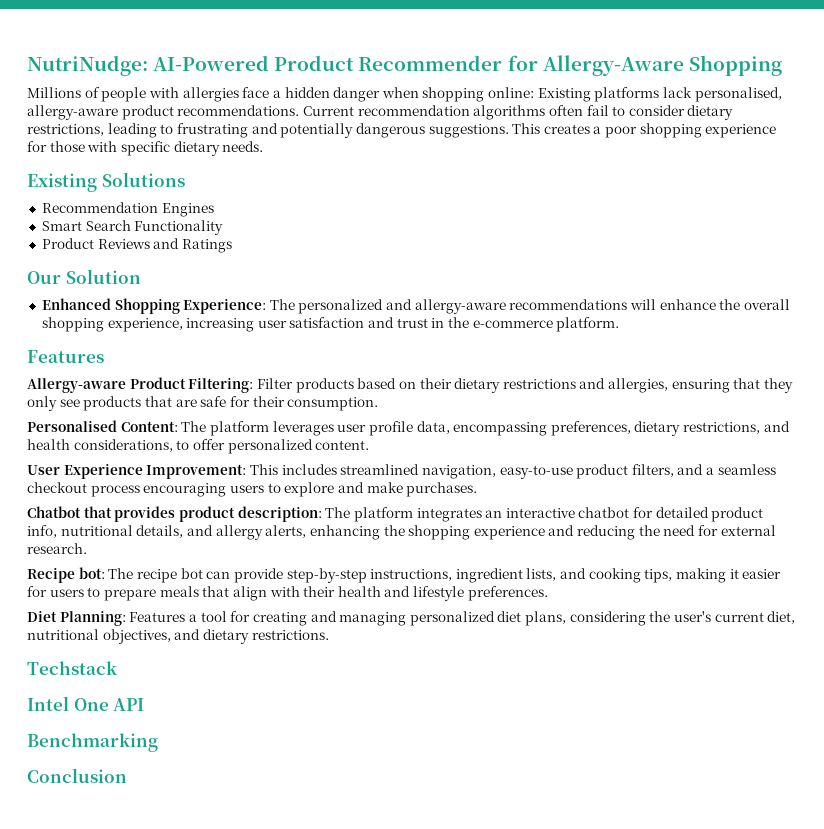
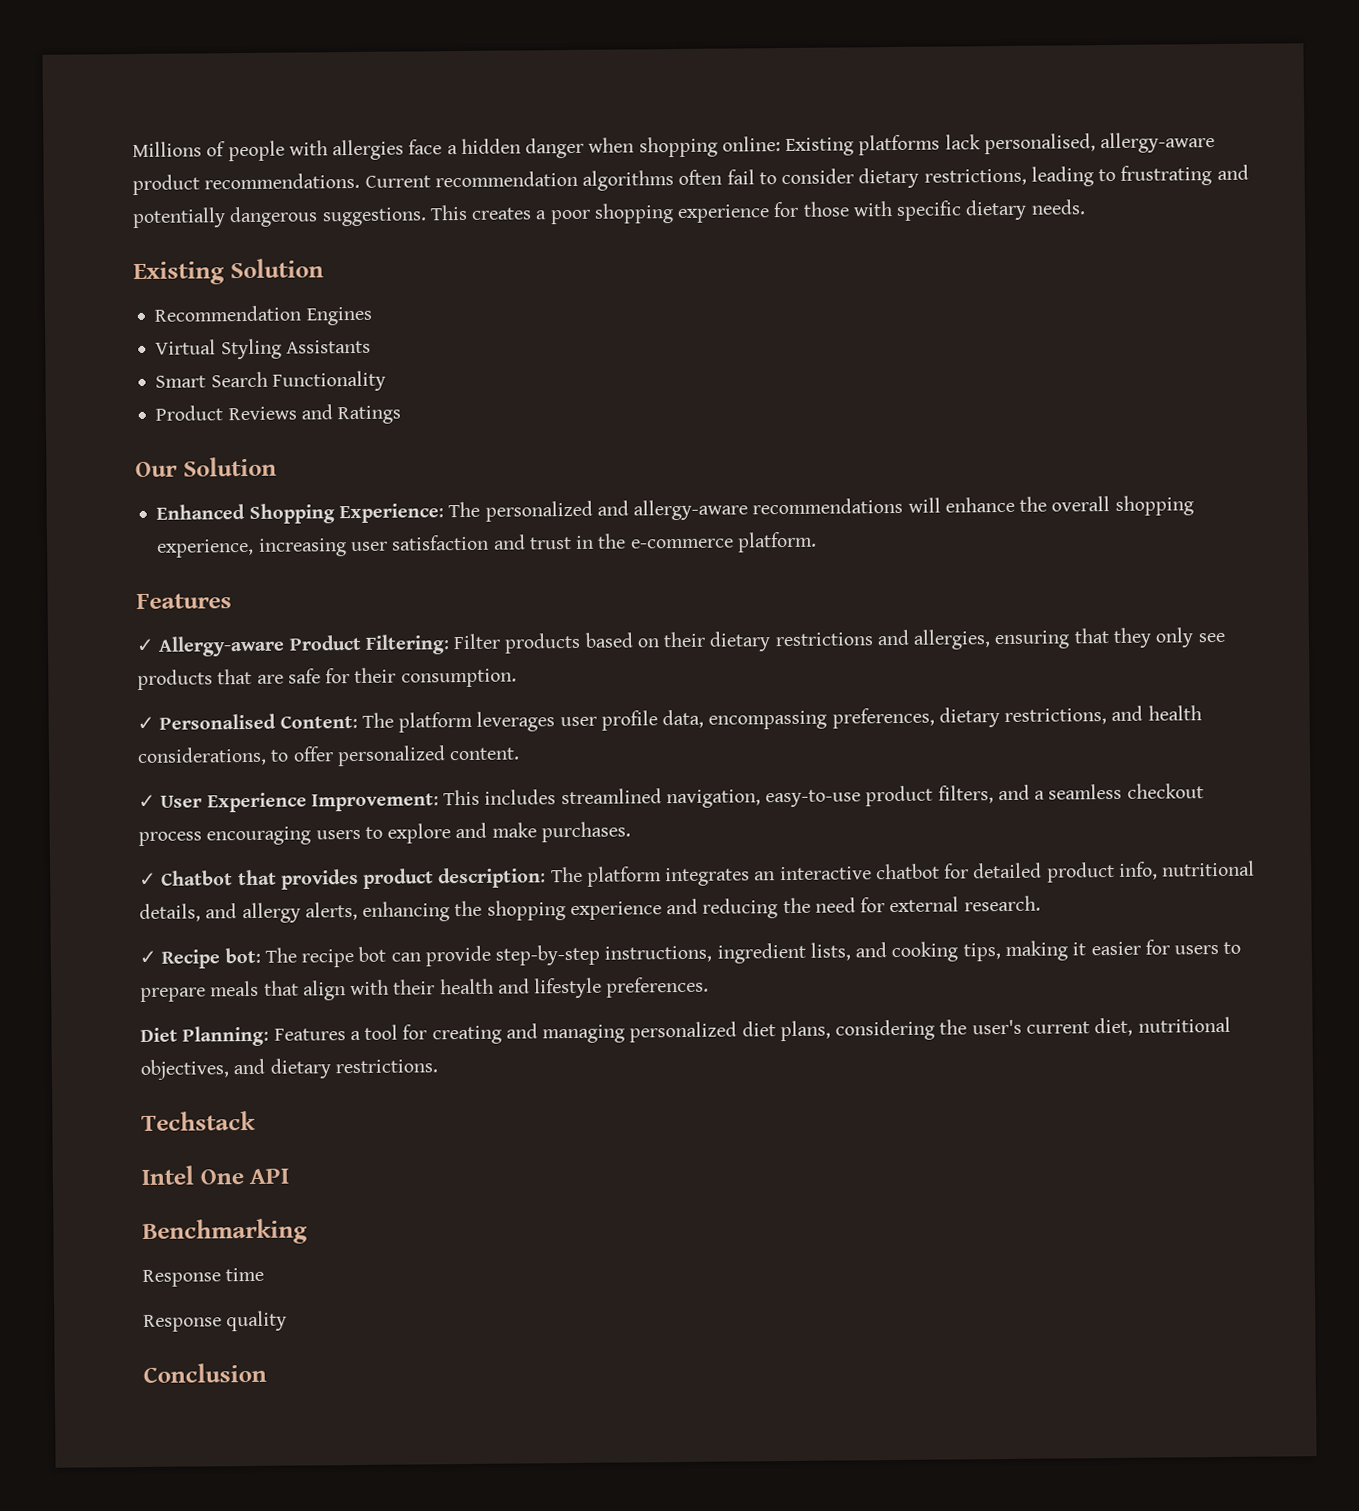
[27,55,782,76] NutriNudge: AI-Powered Product Recommender for Allergy-Aware Shopping // -> (132, 149) none
[101,172,185,187] Solutions -> [229,258,324,279] Solution
(214, 210) none -> [155,338,371,360] // Virtual Styling Assistants
(104, 356) none -> [136,638,155,653] ✓
(379, 404) none -> [137,716,155,731] ✓
(370, 445) none -> [138,794,156,809] ✓
(478, 489) none -> [139,872,157,887] ✓
(87, 548) none -> [139,950,157,965] ✓
(158, 742) none -> [142,1267,265,1287] [143,1310,288,1332] // Response time // Response quality

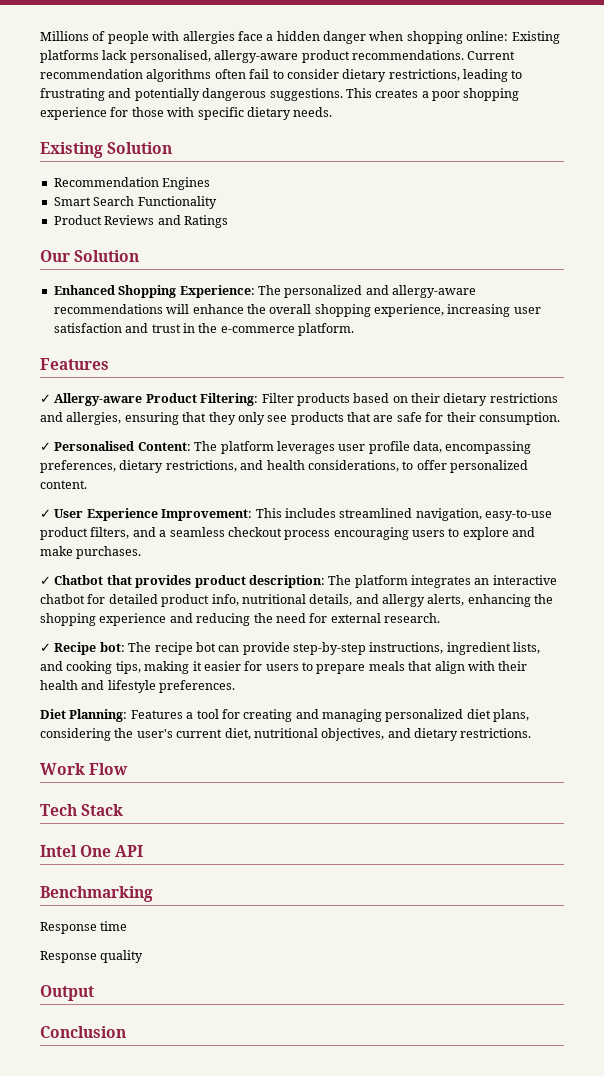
[155,338,371,360] // Virtual Styling Assistants -> (211, 183) none
[141,1110,256,1131] Techstack -> [40,763,129,775] [40,804,124,816] Work Flow // Tech Stack
(288, 1321) none -> [40,985,94,1001] // Output

